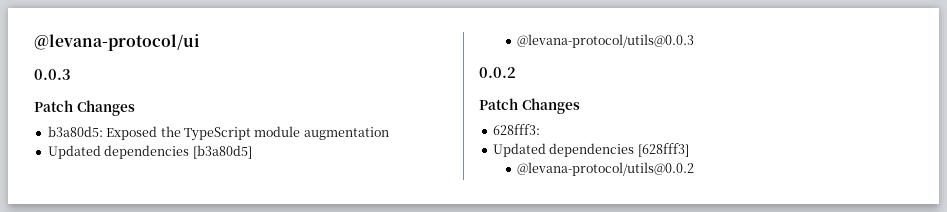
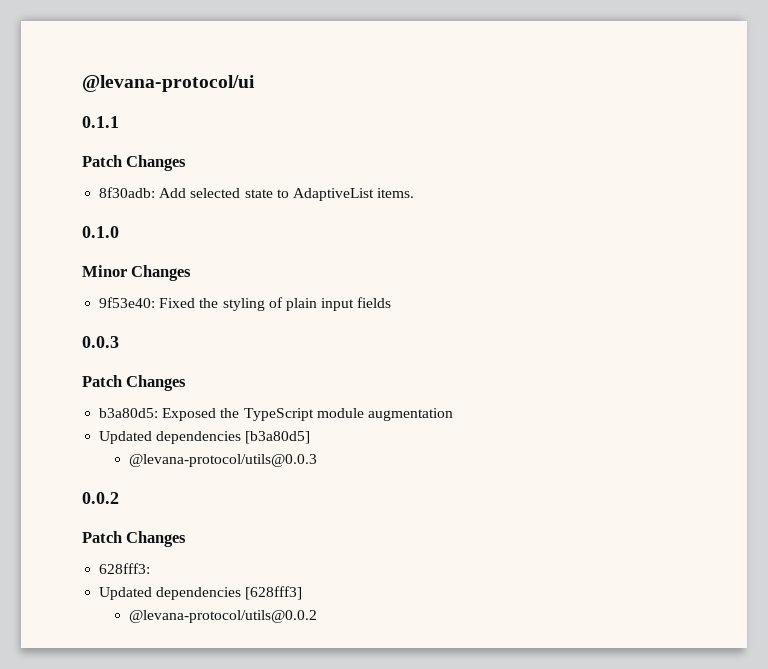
(199, 42) none -> [82,116,119,128] [82,155,187,171] [99,187,415,201] [82,226,119,238] [82,265,192,281] [99,297,392,311] // 0.1.1 // Patch Changes // 8f30adb: Add selected state to AdaptiveList items. // 0.1.0 // Minor Changes // 9f53e40: Fixed the styling of plain input fields

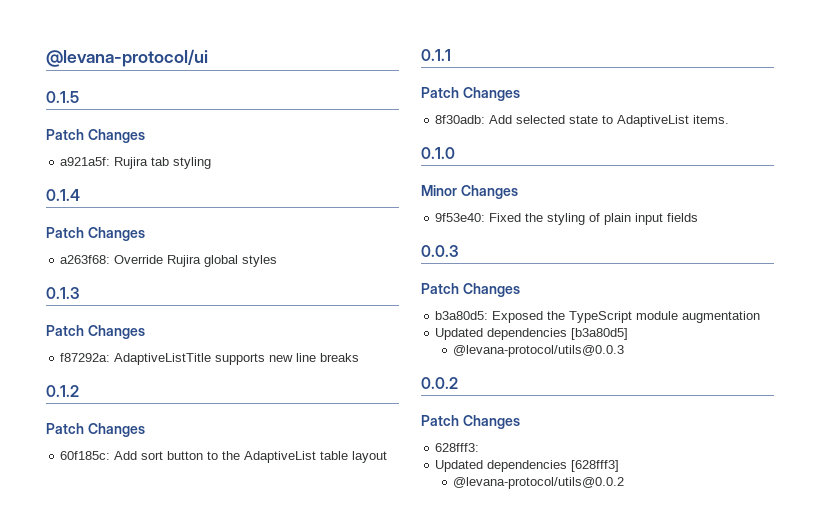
(255, 83) none -> [46,91,79,103] [46,129,145,143] [60,157,212,169] [46,189,80,201] [46,227,145,241] [60,255,278,267] [46,287,80,299] [46,325,145,339] [60,353,360,365] [46,385,79,397] [46,423,145,437] [60,451,388,463] // 0.1.5 // Patch Changes // a921a5f: Rujira tab styling // 0.1.4 // Patch Changes // a263f68: Override Rujira global styles // 0.1.3 // Patch Changes // f87292a: AdaptiveListTitle supports new line breaks // 0.1.2 // Patch Changes // 60f185c: Add sort button to the AdaptiveList table layout

